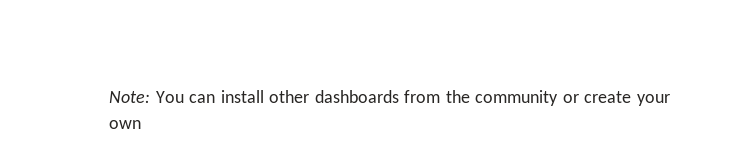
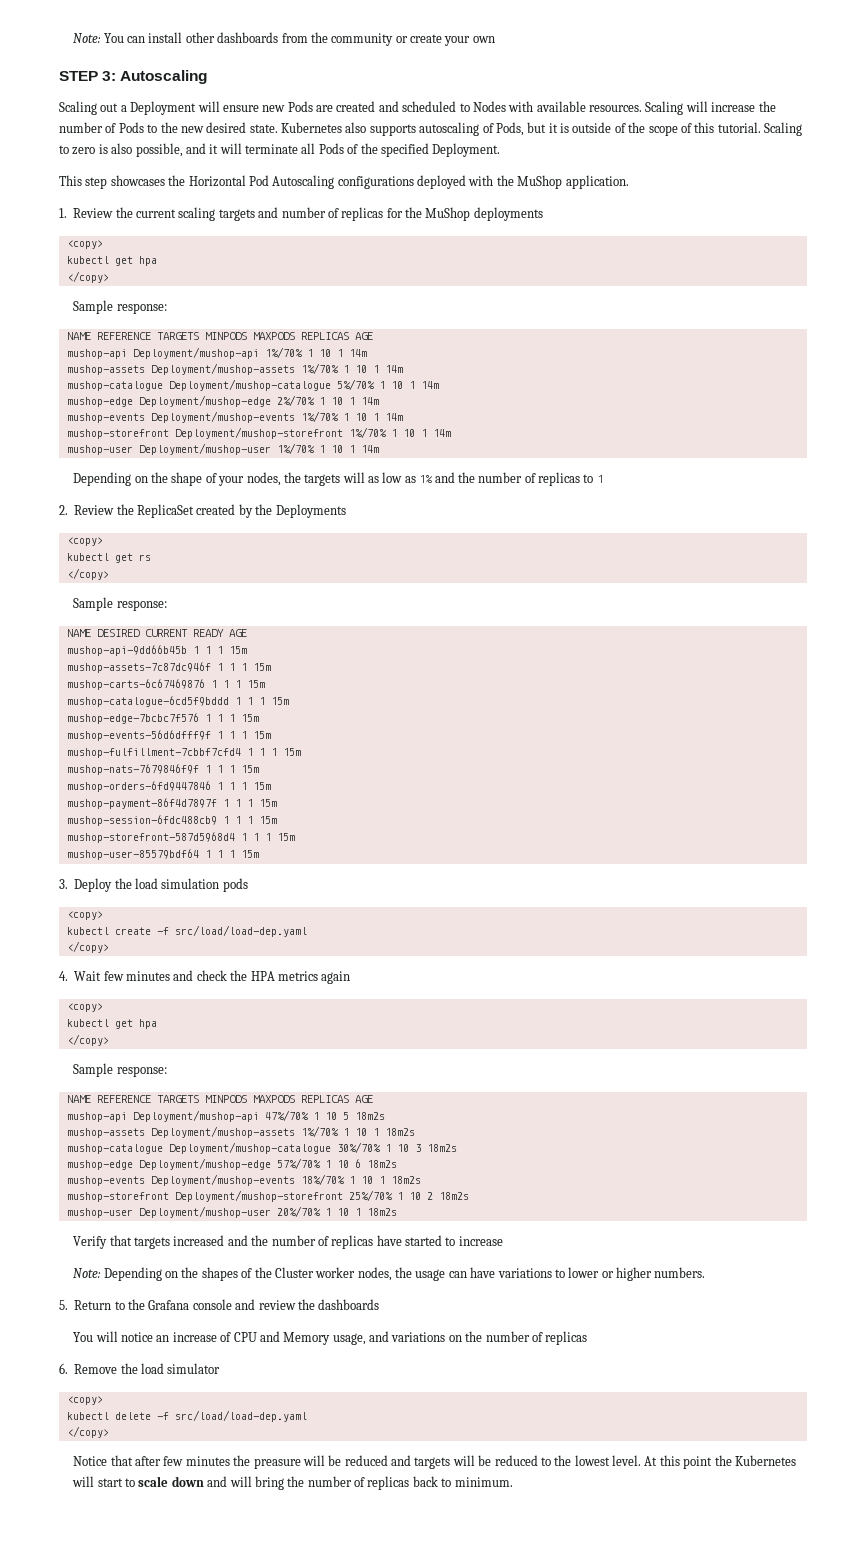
(142, 124) none -> [59,70,208,84] [59,101,776,115] [59,122,802,136] [59,143,501,157] [59,175,629,189] [59,207,543,221] [66,240,103,249] [66,256,157,266] [66,271,109,283] [73,300,167,314] [66,332,373,340] [66,347,367,359] [66,363,403,375] [66,379,439,391] [66,395,379,407] [66,411,403,423] [66,427,451,439] [66,443,379,455] [73,472,603,486] [59,504,346,518] [66,537,103,546] [66,553,151,563] [66,568,109,580] [73,597,167,611] [66,629,247,637] [66,645,247,656] [66,662,271,673] [66,679,265,690] [66,696,289,707] [66,713,259,724] [66,730,271,741] [66,748,301,758] [66,764,259,775] [66,781,271,792] [66,798,277,809] [66,815,277,826] [66,832,295,843] [66,849,259,860] [59,878,248,892] [66,911,103,920] [66,925,307,937] [66,941,109,953] [59,970,351,984] [66,1003,103,1012] [66,1019,157,1029] [66,1034,109,1046] [73,1063,167,1077] [66,1095,373,1103] [66,1110,385,1122] [66,1126,415,1138] [66,1142,457,1154] [66,1158,397,1170] [66,1174,421,1186] [66,1190,469,1202] [66,1206,397,1218] [73,1235,503,1249] [73,1267,706,1281] [59,1299,380,1310] [73,1331,588,1345] [59,1363,221,1374] [66,1396,103,1405] [66,1410,307,1422] [66,1426,109,1438] [73,1455,796,1469] [72,1476,513,1490] // STEP 3: Autoscaling // Scaling out a Deployment will ensure new Pods are created and scheduled to Nodes with available resources. Scaling will increase the number of Pods to the new desired state. Kubernetes also supports autoscaling of Pods, but it is outside of the scope of this tutorial. Scaling to zero is also possible, and it will terminate all Pods of the specified Deployment. // This step showcases the Horizontal Pod Autoscaling configurations deployed with the MuShop application. // 1. Review the current scaling targets and number of replicas for the MuShop deployments // <copy> // kubectl get hpa // </copy> // Sample response: // NAME REFERENCE TARGETS MINPODS MAXPODS REPLICAS AGE // mushop-api Deployment/mushop-api 1%/70% 1 10 1 14m // mushop-assets Deployment/mushop-assets 1%/70% 1 10 1 14m // mushop-catalogue Deployment/mushop-catalogue 5%/70% 1 10 1 14m // mushop-edge Deployment/mushop-edge 2%/70% 1 10 1 14m // mushop-events Deployment/mushop-events 1%/70% 1 10 1 14m // mushop-storefront Deployment/mushop-storefront 1%/70% 1 10 1 14m // mushop-user Deployment/mushop-user 1%/70% 1 10 1 14m // Depending on the shape of your nodes, the targets will as low as 1% and the number of replicas to 1 // 2. Review the ReplicaSet created by the Deployments // <copy> // kubectl get rs // </copy> // Sample response: // NAME DESIRED CURRENT READY AGE // mushop-api-9dd66b45b 1 1 1 15m // mushop-assets-7c87dc946f 1 1 1 15m // mushop-carts-6c67469876 1 1 1 15m // mushop-catalogue-6cd5f9bddd 1 1 1 15m // mushop-edge-7bcbc7f576 1 1 1 15m // mushop-events-56d6dfff9f 1 1 1 15m // mushop-fulfillment-7cbbf7cfd4 1 1 1 15m // mushop-nats-7679846f9f 1 1 1 15m // mushop-orders-6fd9447846 1 1 1 15m // mushop-payment-86f4d7897f 1 1 1 15m // mushop-session-6fdc488cb9 1 1 1 15m // mushop-storefront-587d5968d4 1 1 1 15m // mushop-user-85579bdf64 1 1 1 15m // 3. Deploy the load simulation pods // <copy> // kubectl create -f src/load/load-dep.yaml // </copy> // 4. Wait few minutes and check the HPA metrics again // <copy> // kubectl get hpa // </copy> // Sample response: // NAME REFERENCE TARGETS MINPODS MAXPODS REPLICAS AGE // mushop-api Deployment/mushop-api 47%/70% 1 10 5 18m2s // mushop-assets Deployment/mushop-assets 1%/70% 1 10 1 18m2s // mushop-catalogue Deployment/mushop-catalogue 30%/70% 1 10 3 18m2s // mushop-edge Deployment/mushop-edge 57%/70% 1 10 6 18m2s // mushop-events Deployment/mushop-events 18%/70% 1 10 1 18m2s // mushop-storefront Deployment/mushop-storefront 25%/70% 1 10 2 18m2s // mushop-user Deployment/mushop-user 20%/70% 1 10 1 18m2s // Verify that targets increased and the number of replicas have started to increase // Note: Depending on the shapes of the Cluster worker nodes, the usage can have variations to lower or higher numbers. // 5. Return to the Grafana console and review the dashboards // You will notice an increase of CPU and Memory usage, and variations on the number of replicas // 6. Remove the load simulator // <copy> // kubectl delete -f src/load/load-dep.yaml // </copy> // Notice that after few minutes the preasure will be reduced and targets will be reduced to the lowest level. At this point the Kubernetes will start to scale down and will bring the number of replicas back to minimum.

